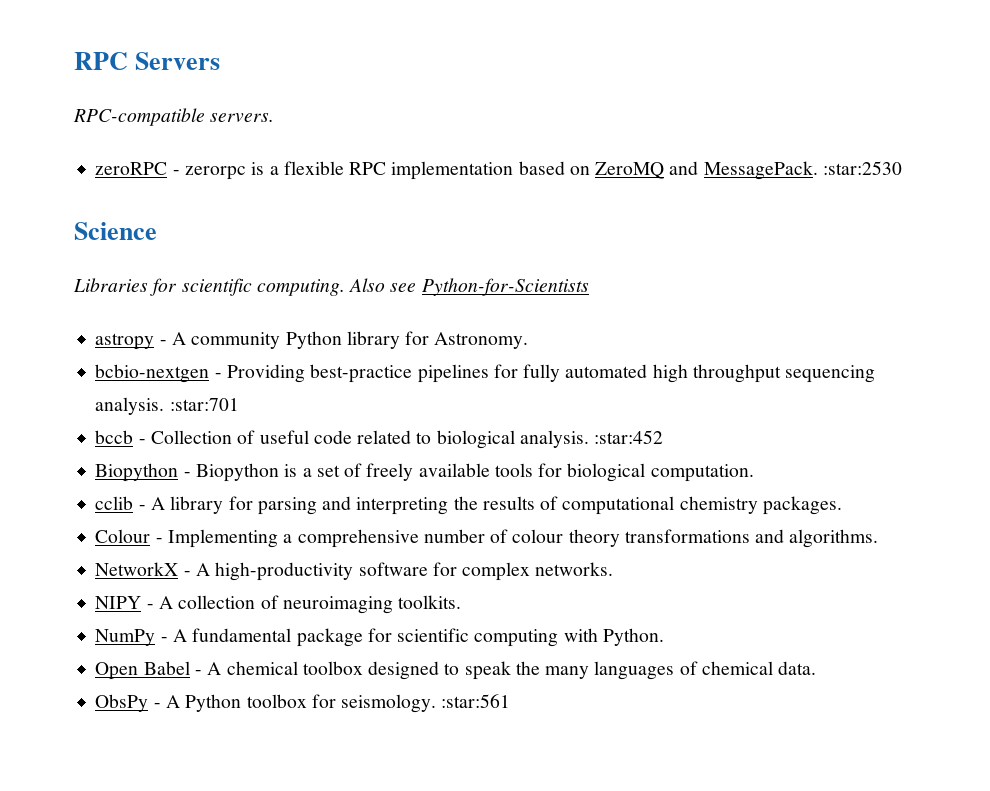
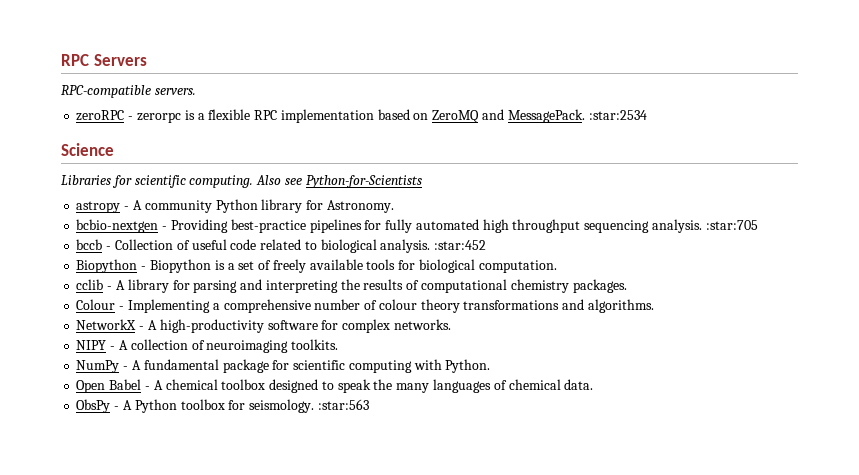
[822,161,902,175] :star:2530 -> [588,110,647,120] :star:2534
[169,398,239,411] :star:701 -> [705,220,758,230] :star:705
[441,694,511,708] :star:561 -> [317,399,369,410] :star:563

